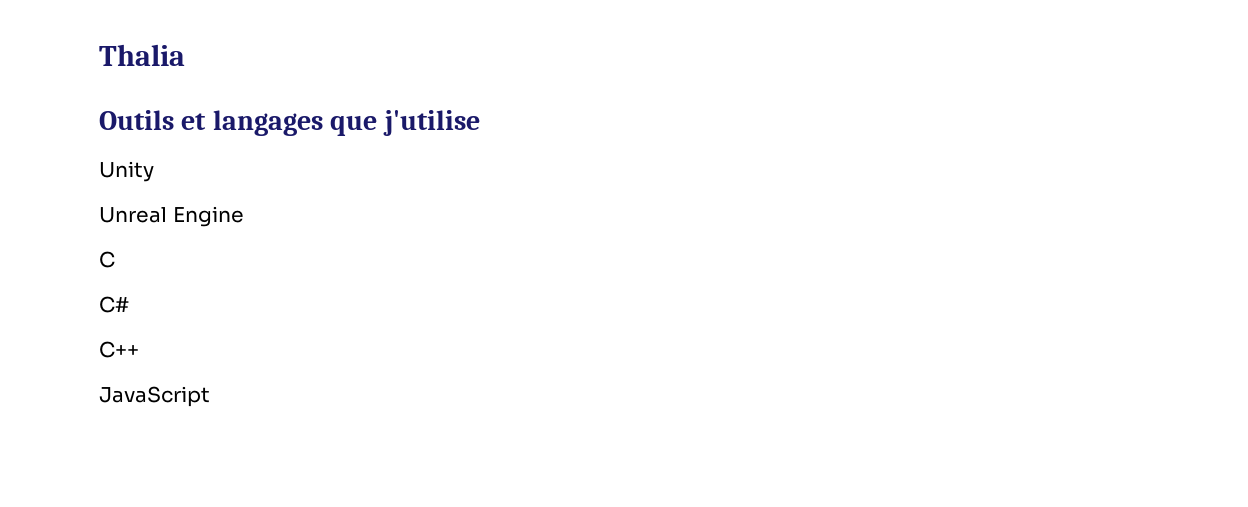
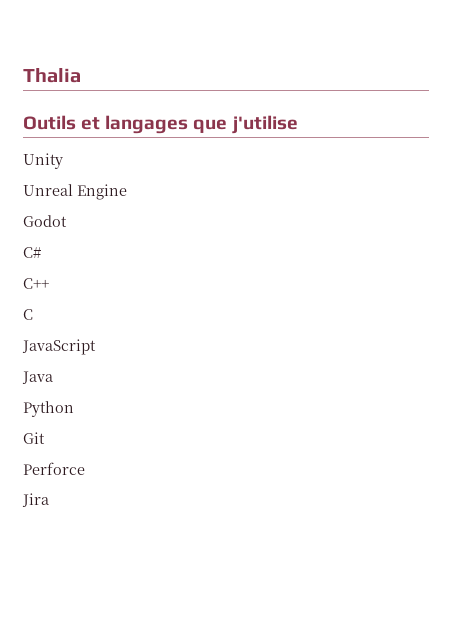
[99,251,115,268] C -> [23,215,67,227] Godot
(139, 349) none -> [23,309,33,320] // C
(210, 396) none -> [22,371,53,384] [23,401,74,417] [23,432,45,444] [23,462,85,475] [22,493,49,507] // Java // Python // Git // Perforce // Jira

